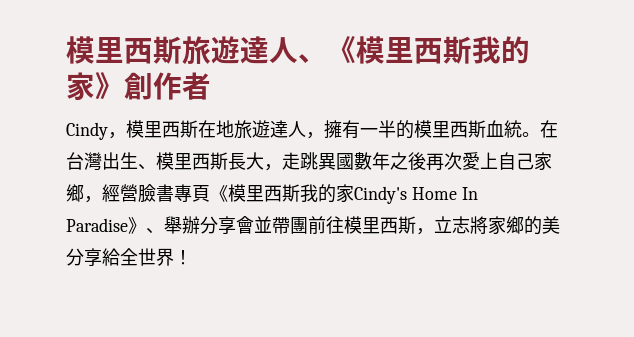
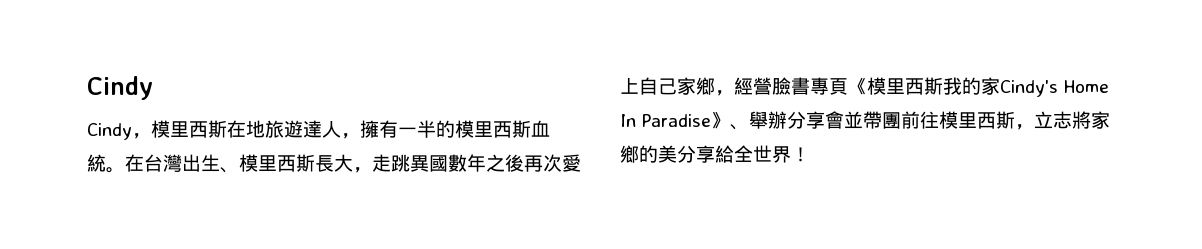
[66,36,530,65] [66,72,211,100] 模里西斯旅遊達人、《模里西斯我的家》創作者 -> [87,76,153,100] Cindy

